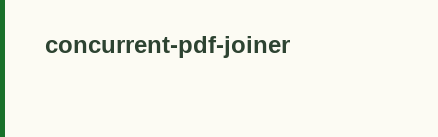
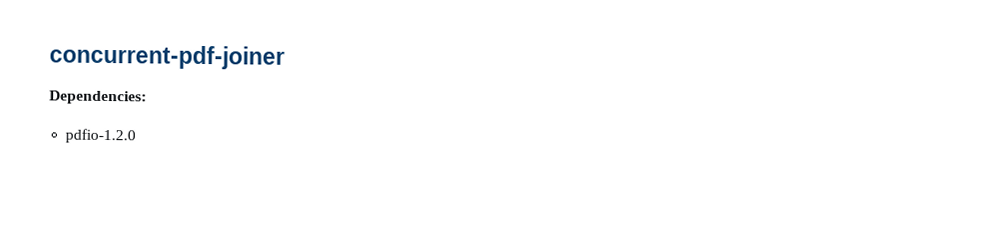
(290, 47) none -> [49,90,147,105] [65,128,137,144] // Dependencies: // pdfio-1.2.0

